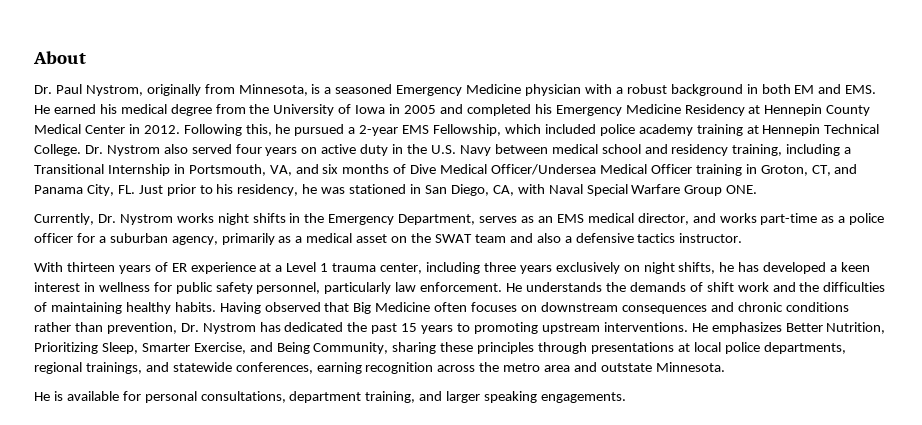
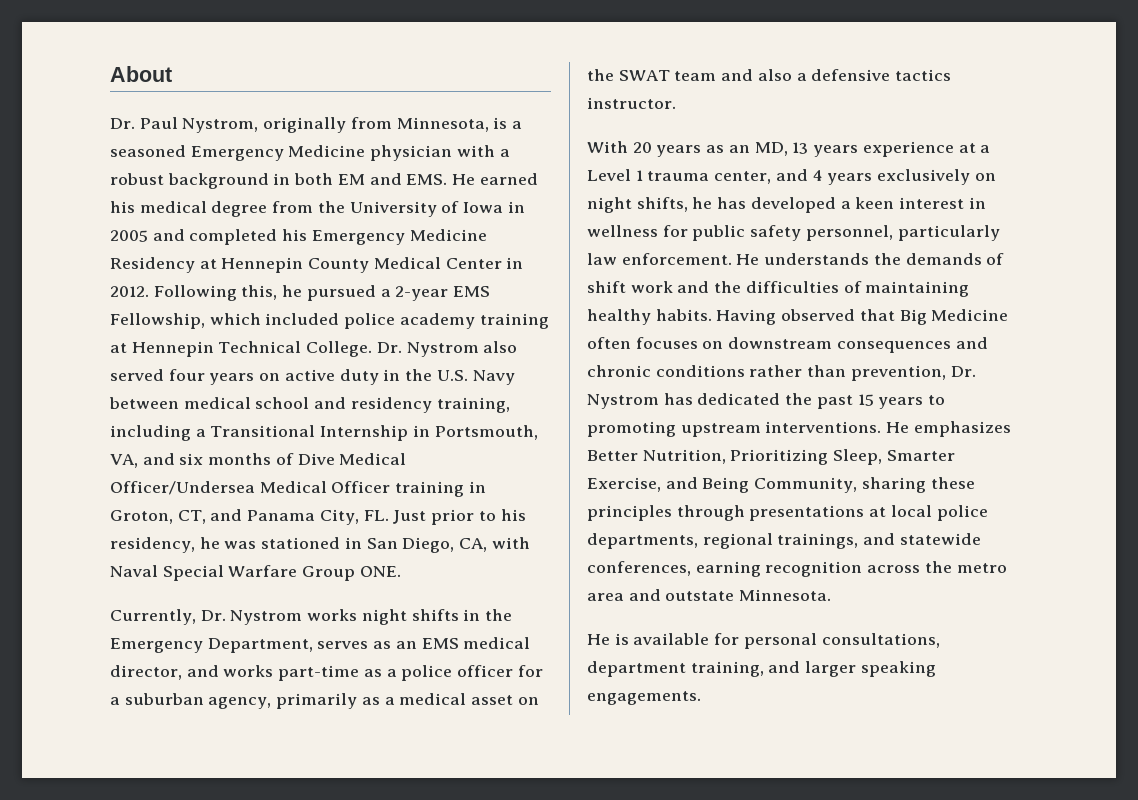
[66,262,187,274] thirteen years of ER -> [632,142,859,157] 20 years as an MD, 13 years
[425,262,516,274] including three -> [775,169,823,181] and 4

